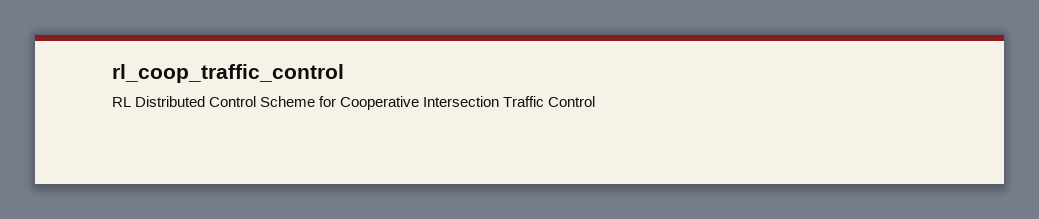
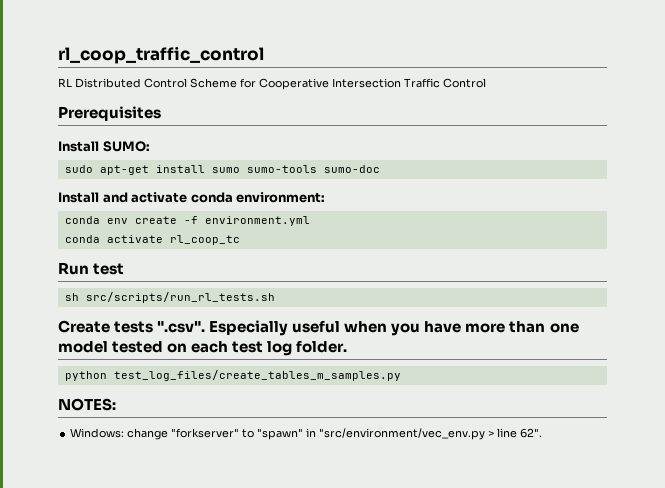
(596, 101) none -> [58,106,161,121] [58,141,150,152] [64,165,380,175] [58,192,326,203] [64,216,310,226] [64,235,240,245] [58,262,125,275] [64,292,275,303] [58,320,579,336] [58,340,348,356] [64,370,401,381] [58,398,116,411] [70,428,543,440] // Prerequisites // Install SUMO: // sudo apt-get install sumo sumo-tools sumo-doc // Install and activate conda environment: // conda env create -f environment.yml // conda activate rl_coop_tc // Run test // sh src/scripts/run_rl_tests.sh // Create tests ".csv". Especially useful when you have more than one model tested on each test log folder. // python test_log_files/create_tables_m_samples.py // NOTES: // Windows: change "forkserver" to "spawn" in "src/environment/vec_env.py > line 62".

